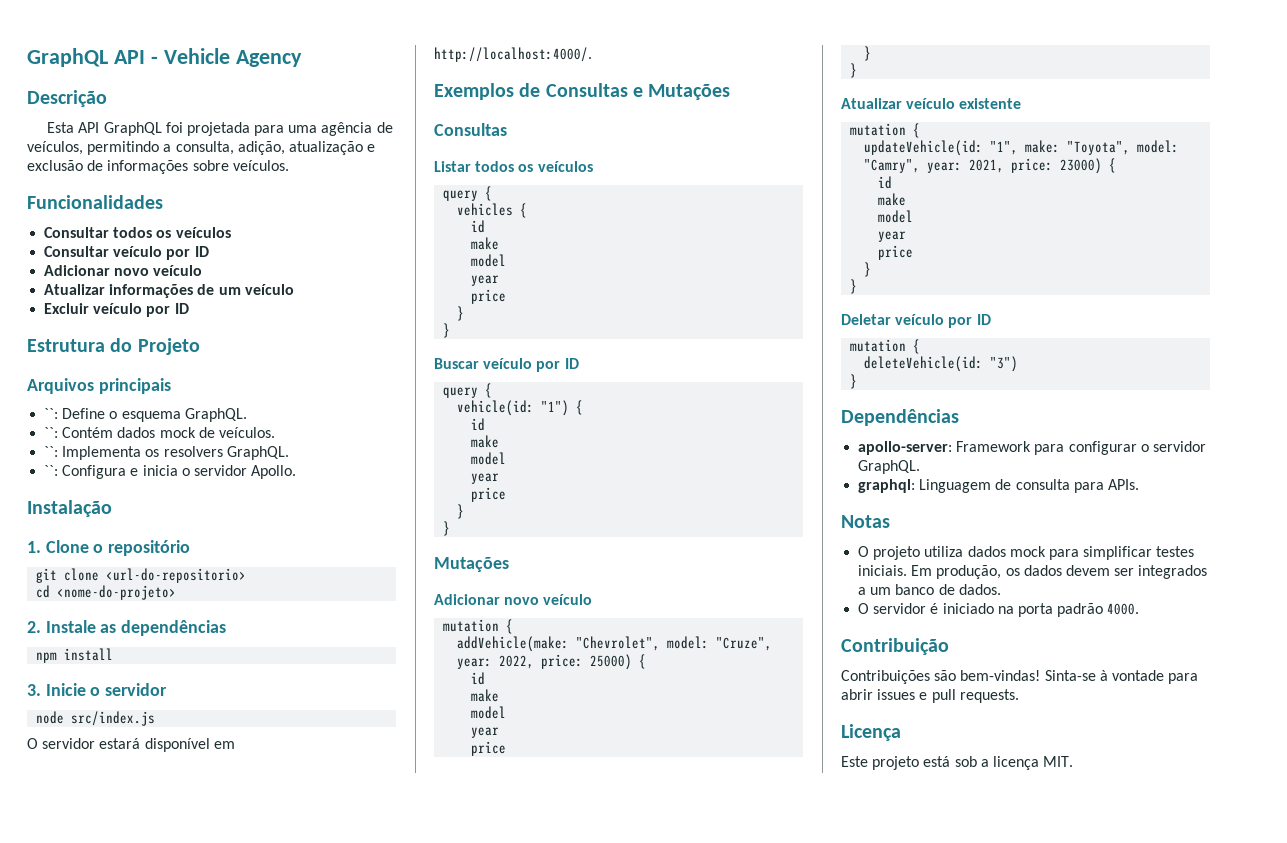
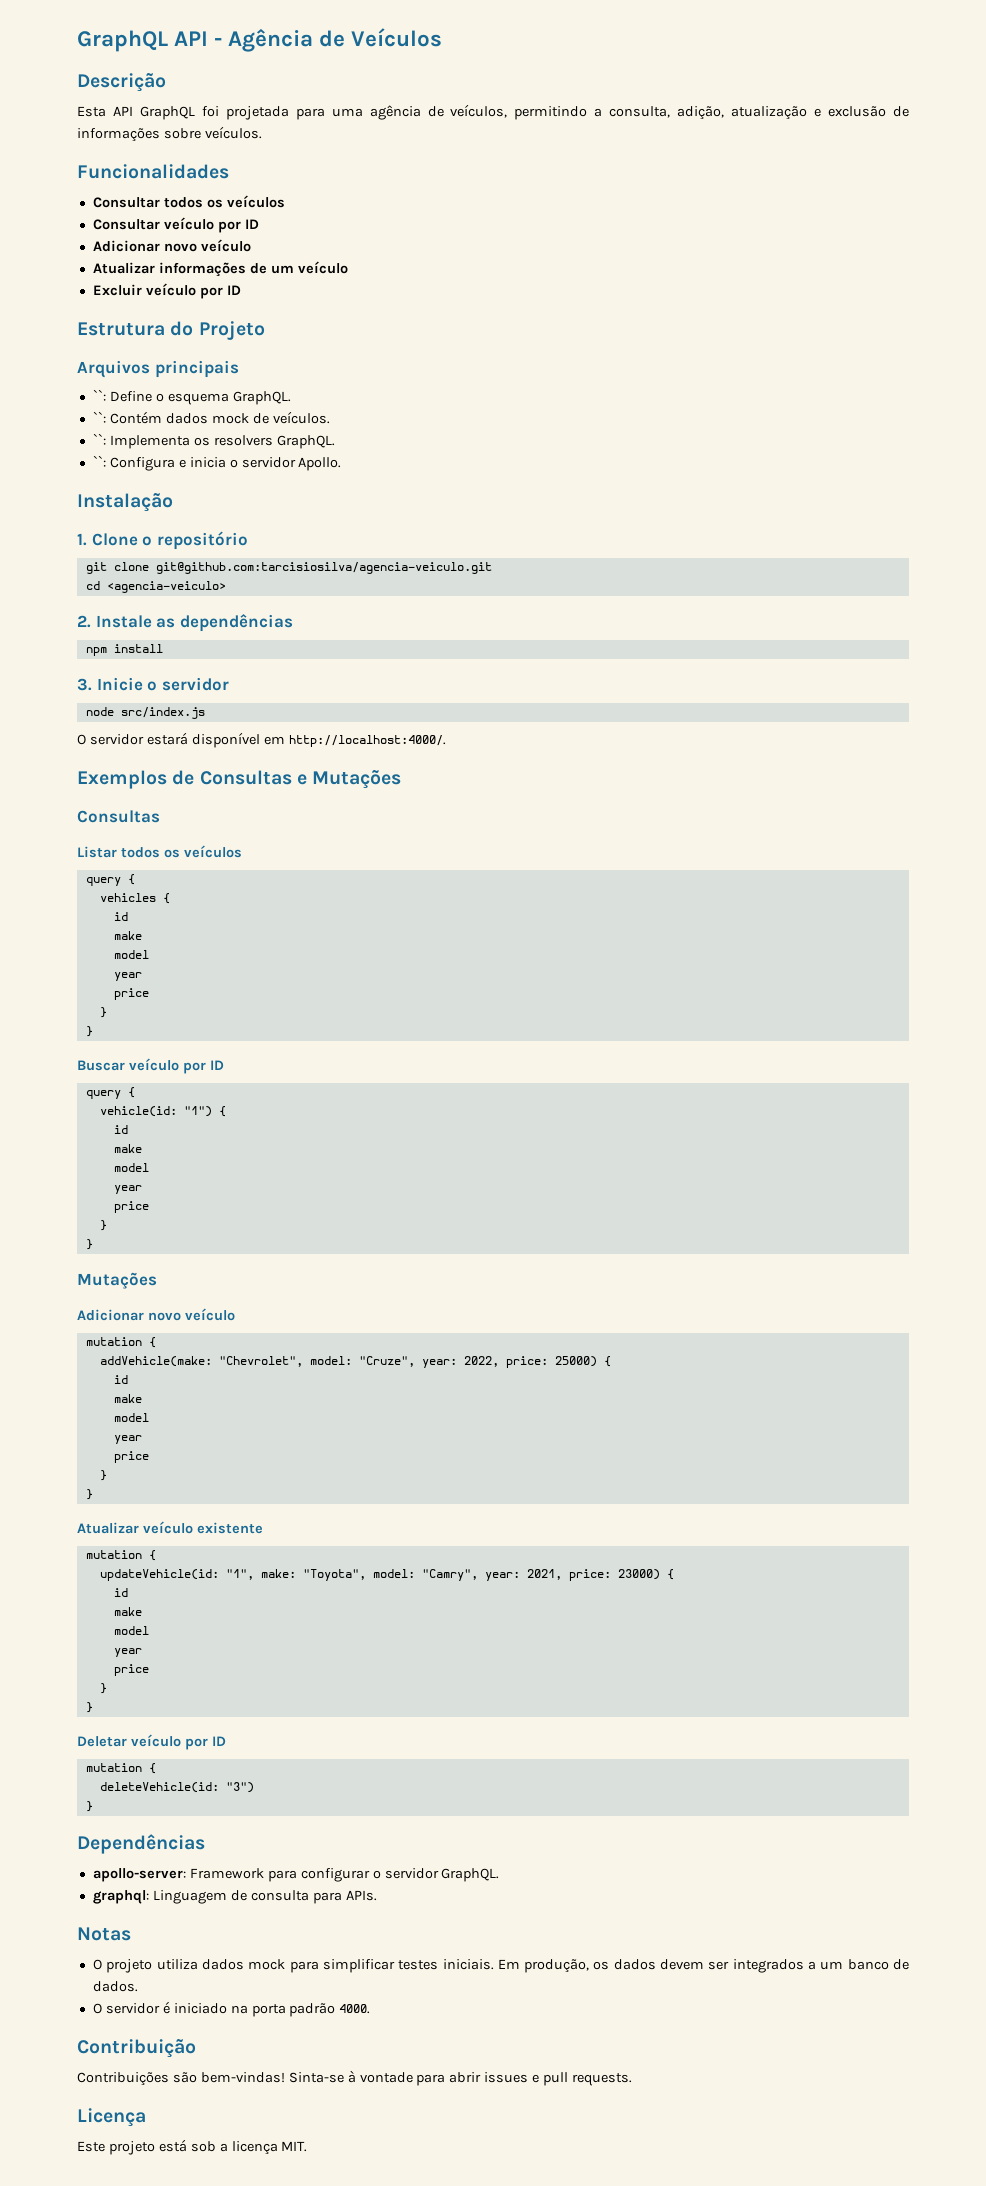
[163,48,302,67] Vehicle Agency -> [228,28,443,52] Agência de Veículos
[106,568,247,583] <url-do-repositorio> -> [155,562,492,574] git@github.com:tarcisiosilva/agencia-veiculo.git
[57,585,177,600] <nome-do-projeto> -> [106,581,226,593] <agencia-veiculo>

